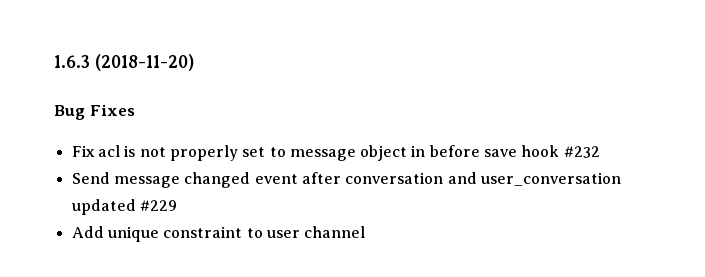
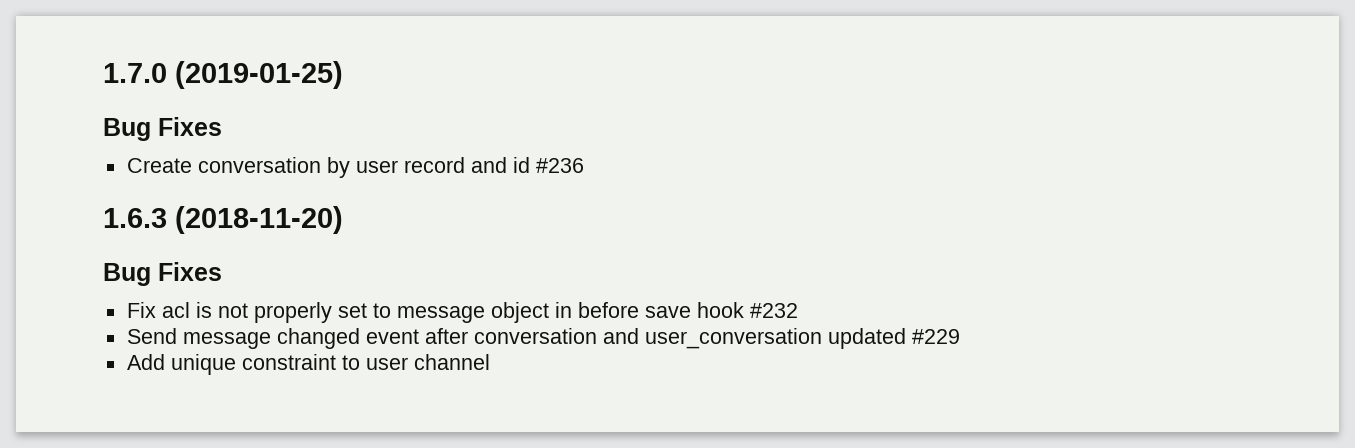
(54, 61) none -> [103,61,343,89] [103,117,222,141] [126,157,584,178] 1.7.0 (2019-01-25) // Bug Fixes // Create conversation by user record and id #236 //

